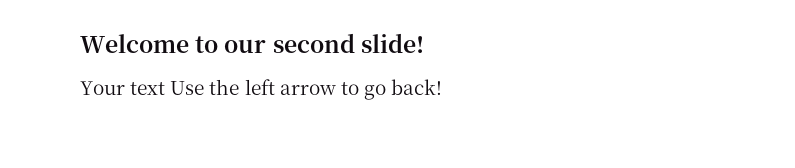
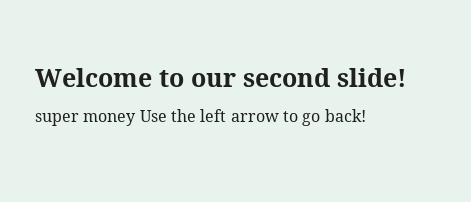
[80,81,166,95] Your text -> [35,113,137,126] super money

